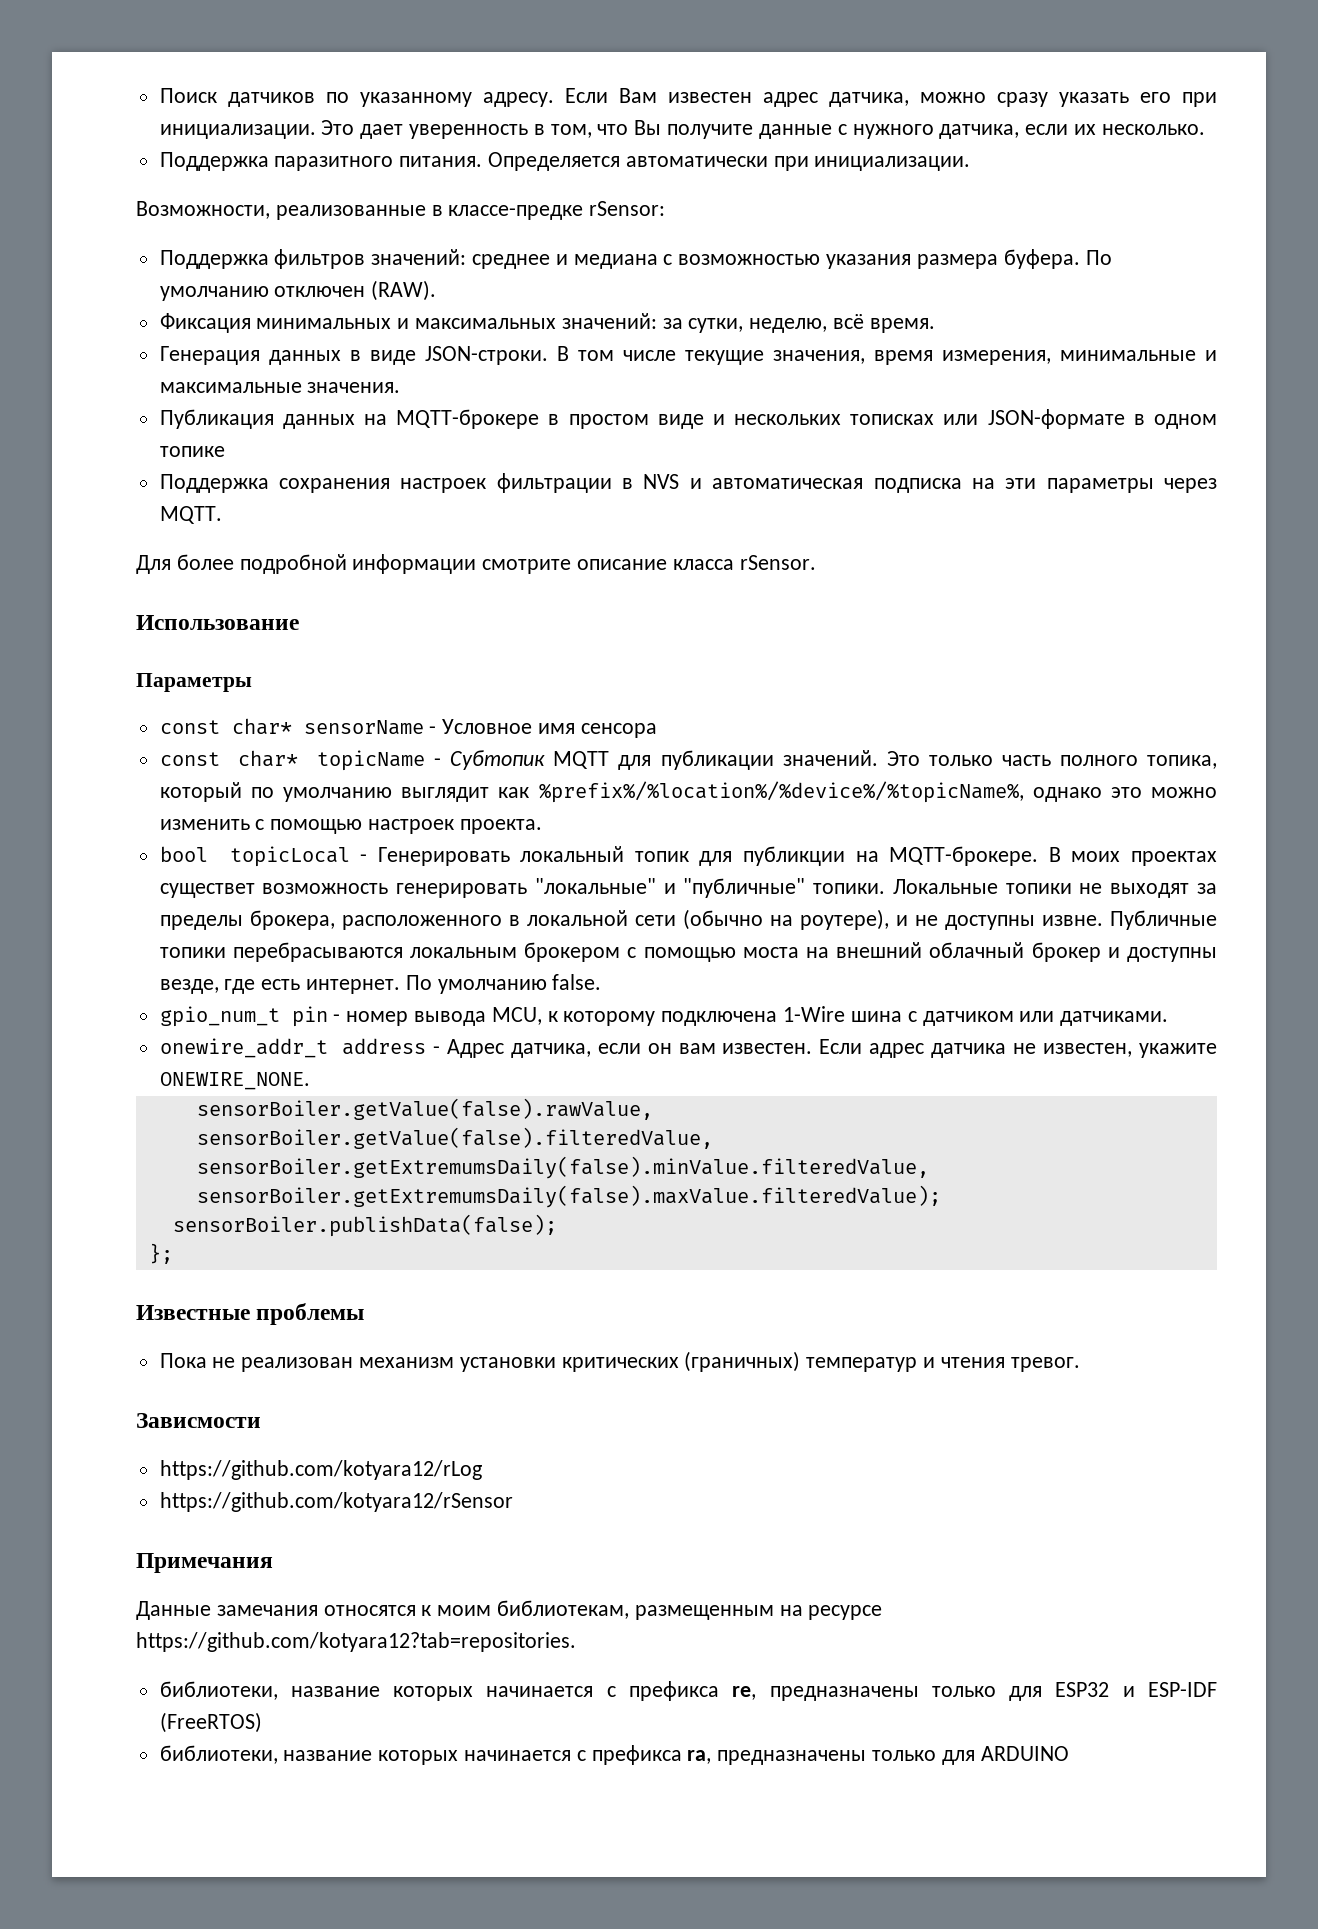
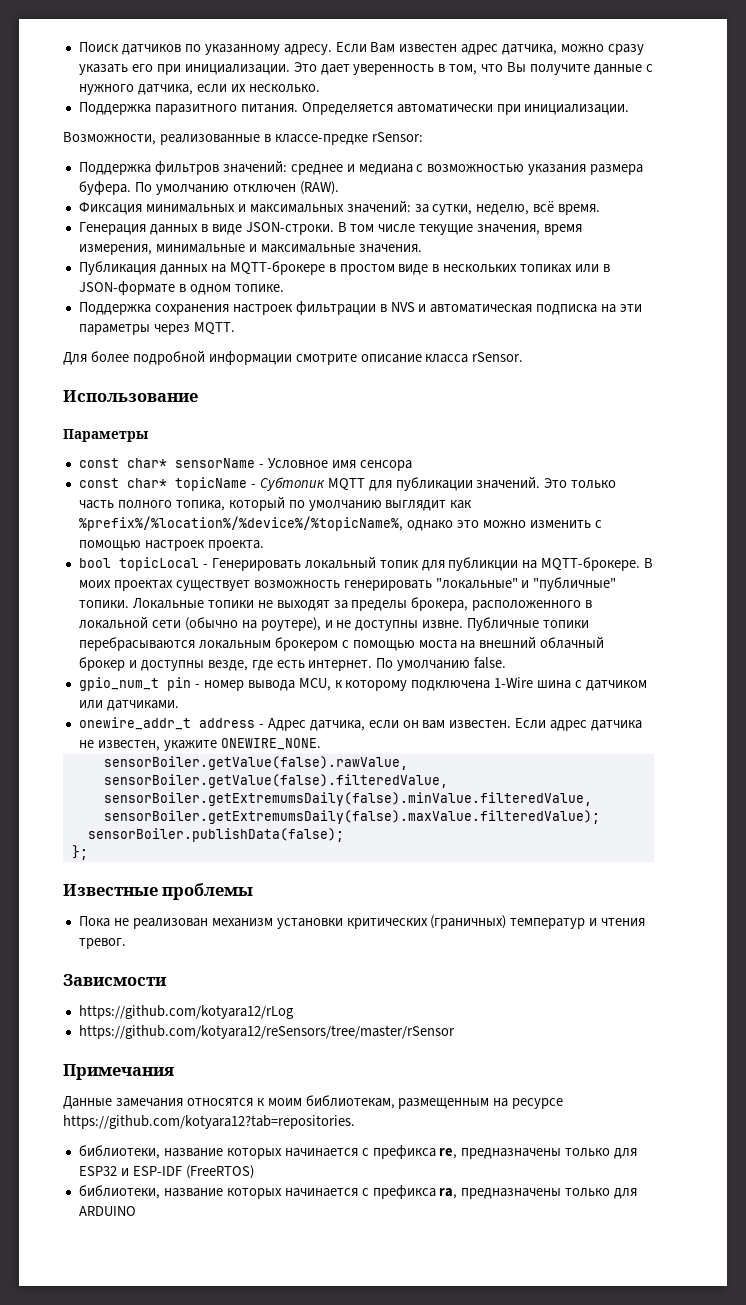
[712,414,979,425] и нескольких тописках или -> [432,264,611,273] в нескольких топиках или в
[159,446,225,457] топике -> [234,284,284,292] топике.
[159,883,255,898] существет -> [175,580,250,591] существует
[159,1492,513,1512] https://github.com/kotyara12/rSensor -> [78,1025,455,1039] https://github.com/kotyara12/reSensors/tree/master/rSensor

